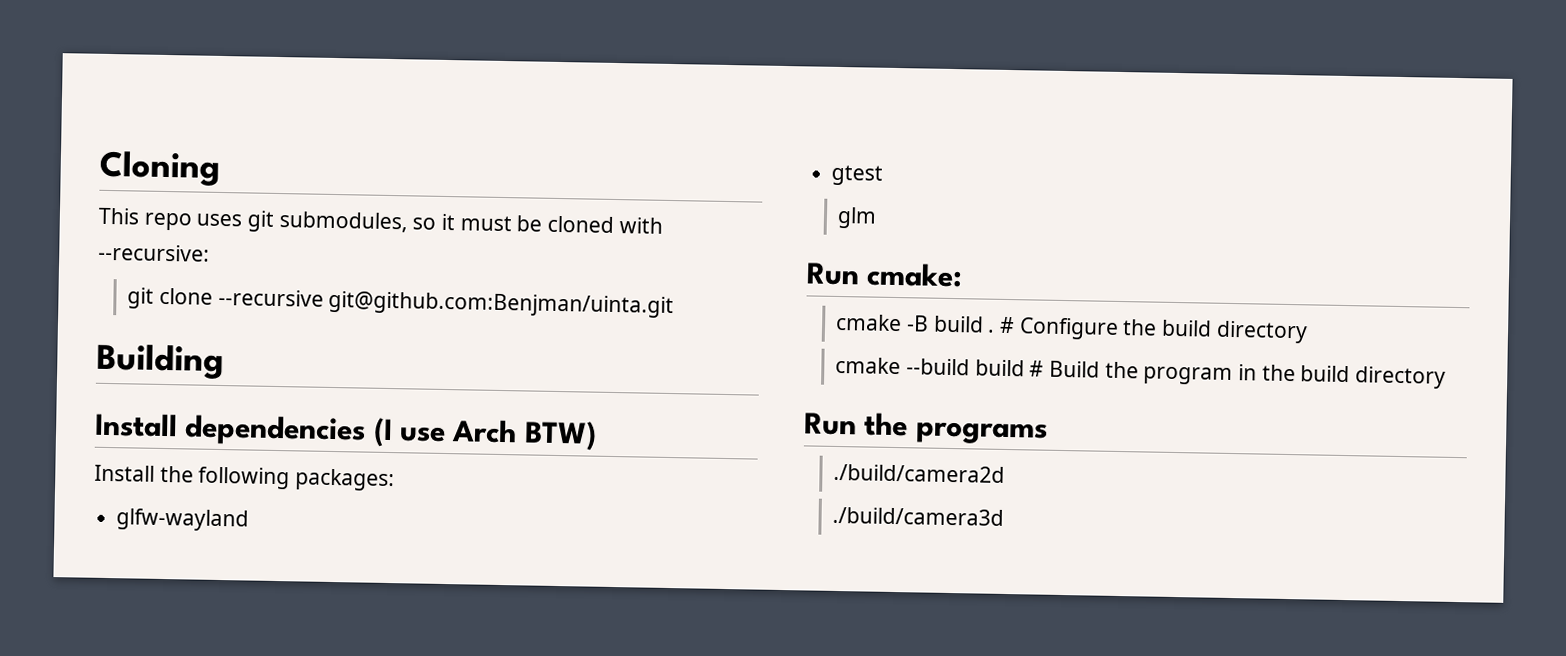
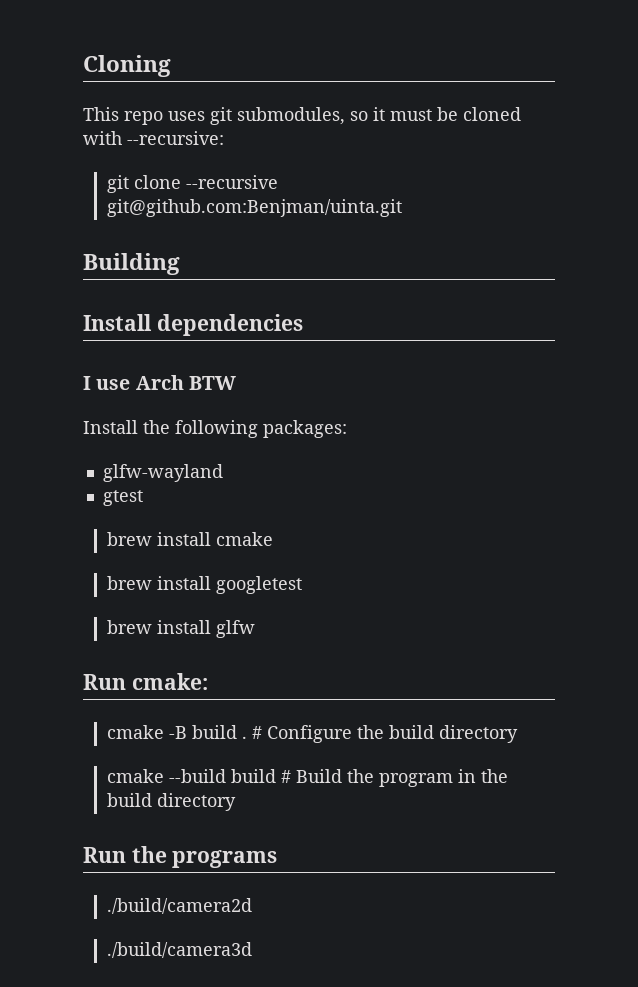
[372,417,393,448] (I -> [83,376,91,390] // I
[523,420,597,451] BTW) -> [188,376,236,390] BTW
[837,206,878,229] glm -> [106,532,273,546] [106,576,302,594] [106,620,255,638] brew install cmake // brew install googletest // brew install glfw

